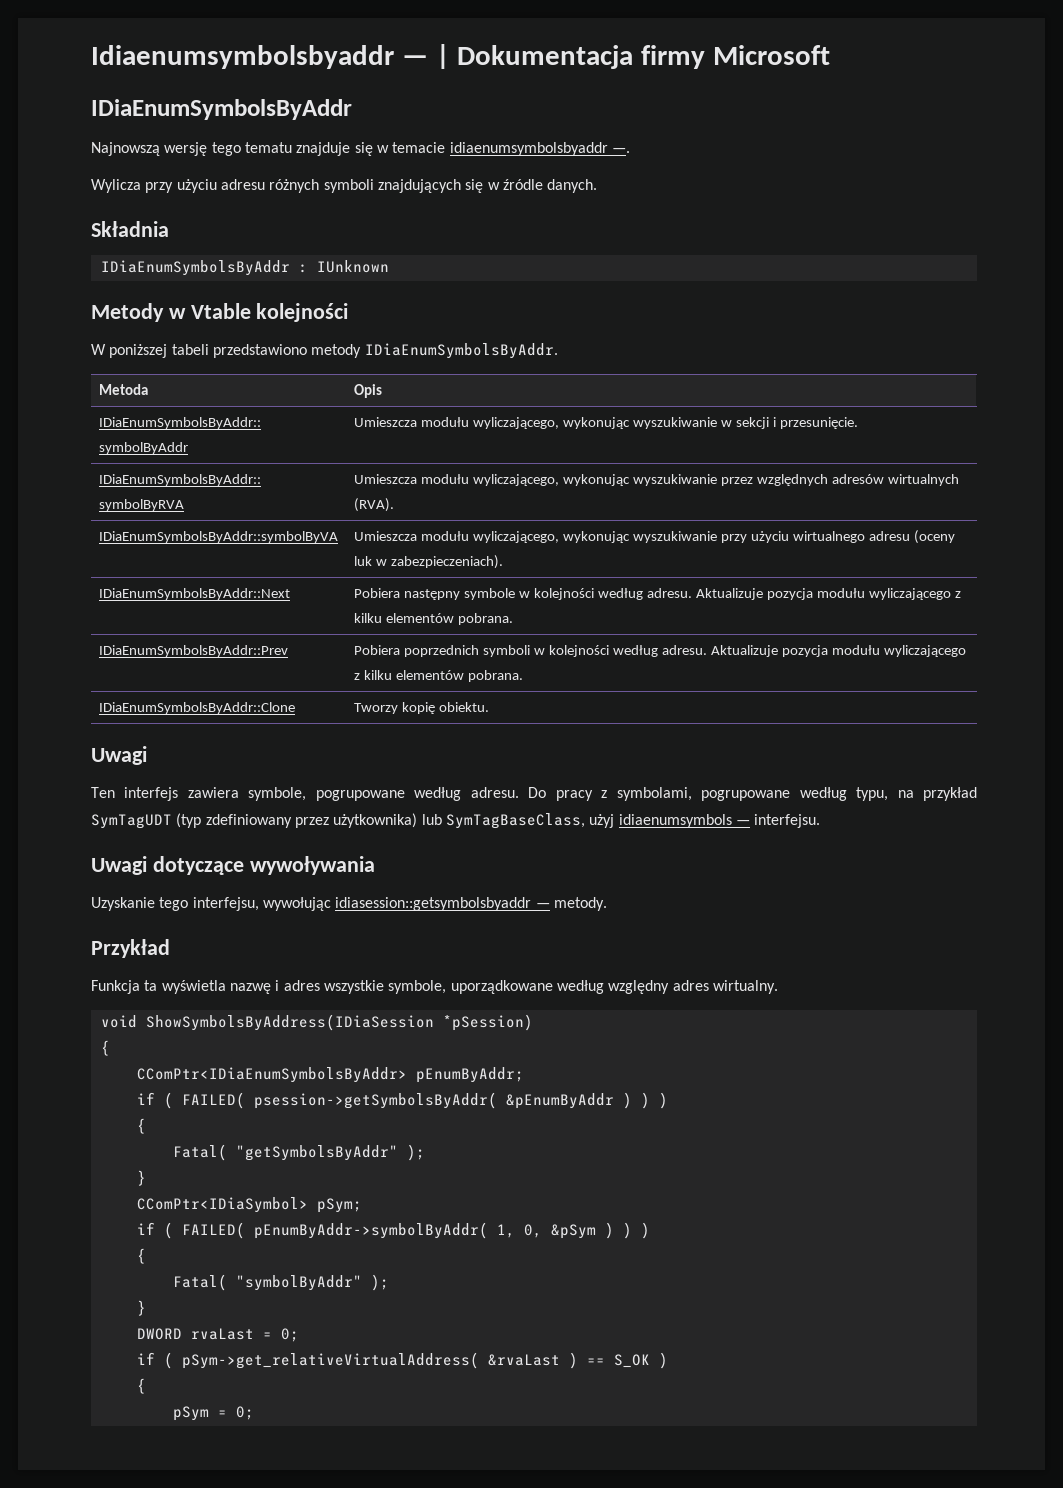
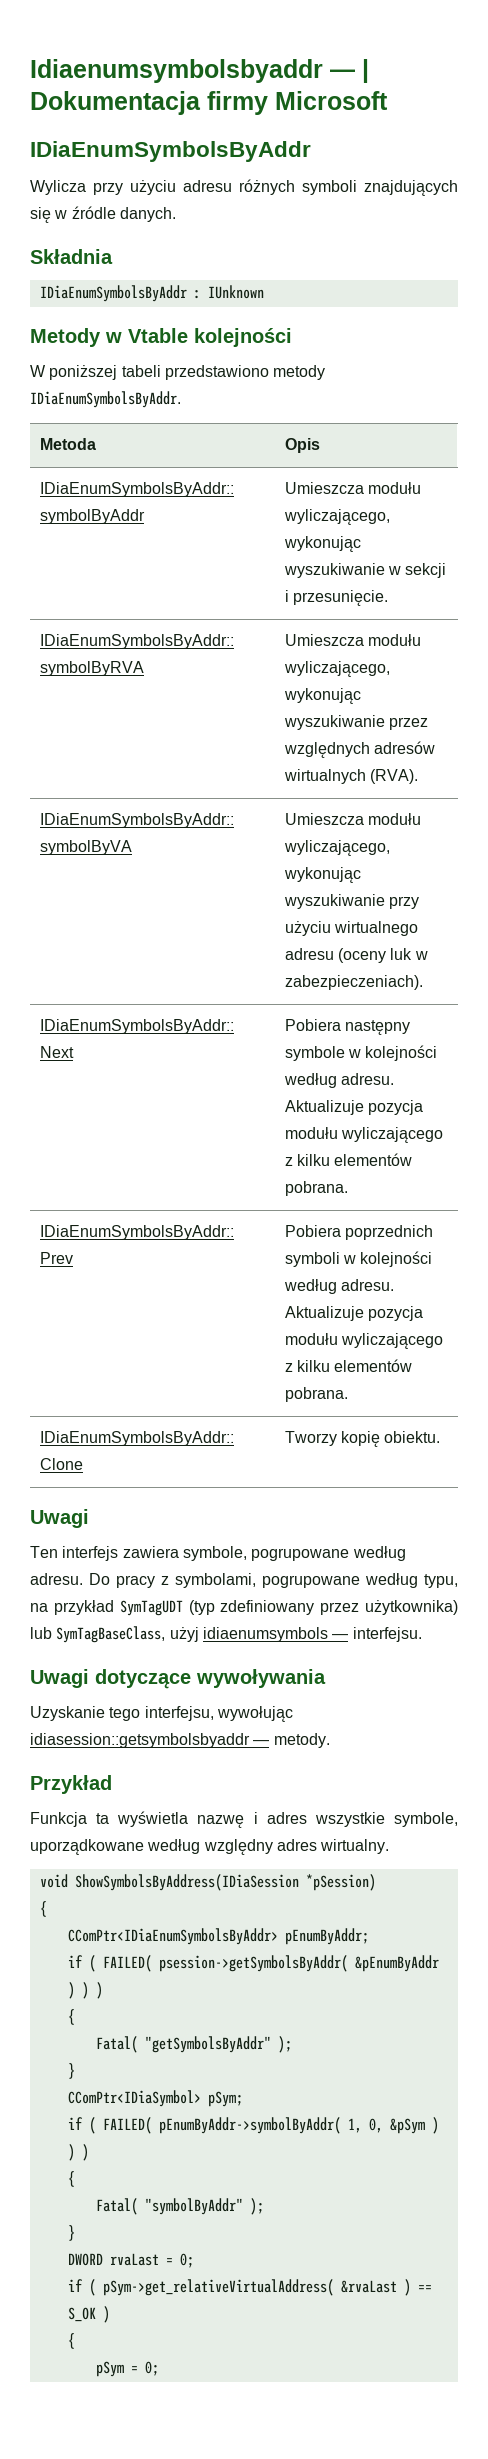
[91,142,630,156] // Najnowszą wersję tego tematu znajduje się w temacie idiaenumsymbolsbyaddr —. -> (311, 151) none

